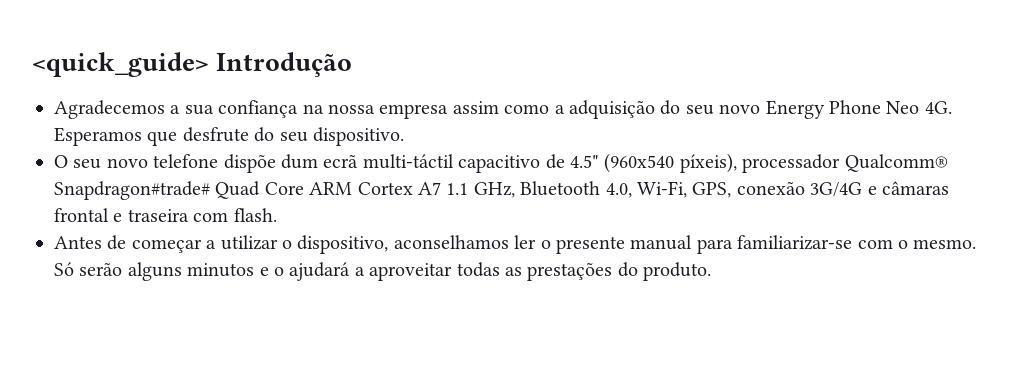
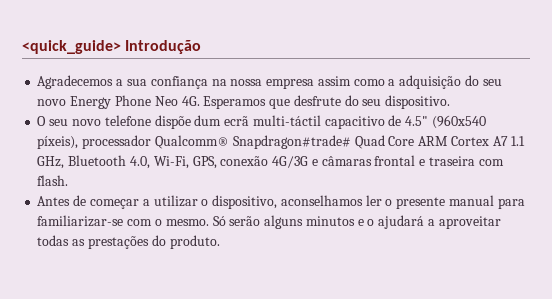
[810,182,863,197] 3G/4G -> [272,156,309,168] 4G/3G

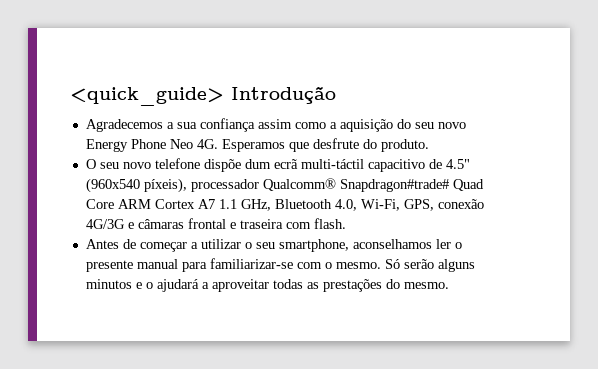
[211,78,315,89] na nossa empresa -> (255, 125) none
[399,75,462,89] adquisição -> [339,119,393,132] aquisição
[362,95,451,109] seu dispositivo. -> [380,139,429,152] produto.
[212,195,278,209] dispositivo, -> [255,239,349,252] seu smartphone,
[169,235,220,249] produto. -> [403,282,449,289] mesmo.

